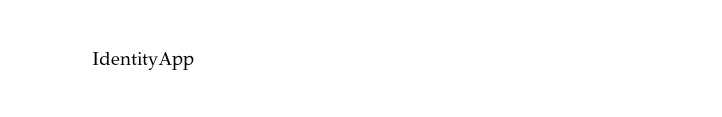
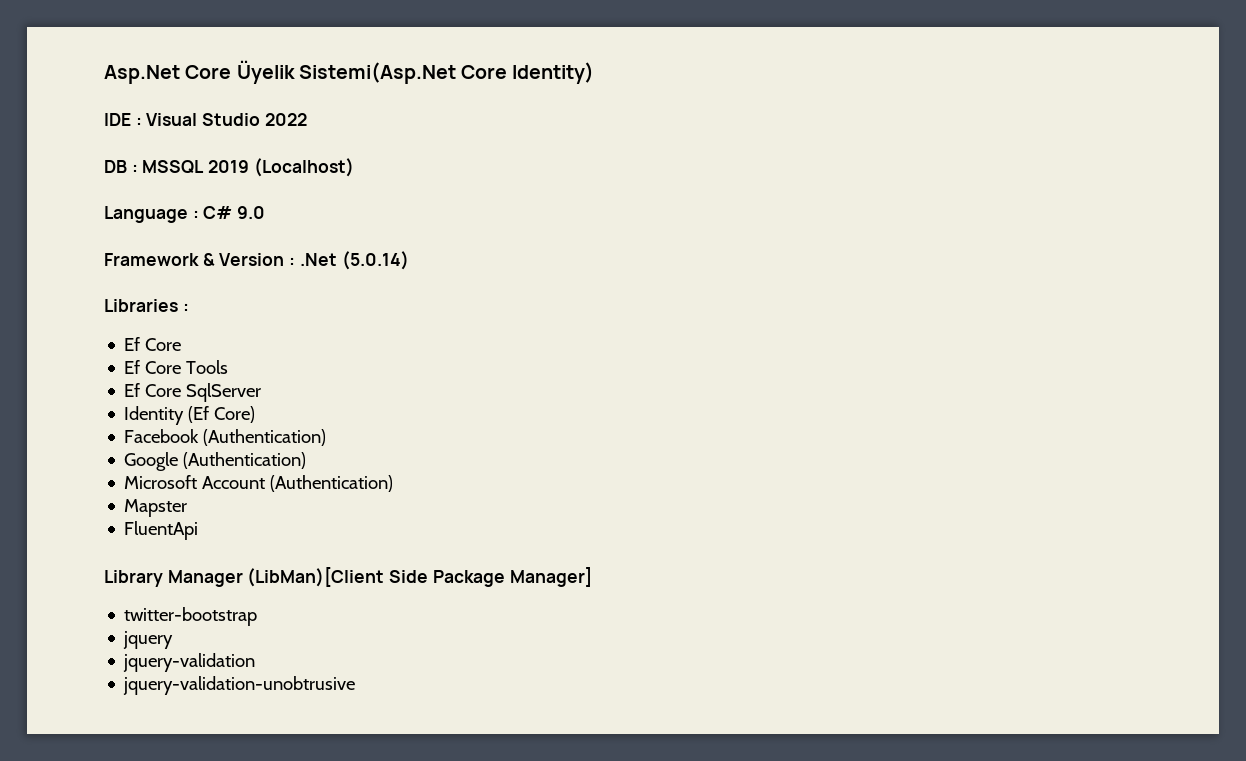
[92,52,194,70] IdentityApp -> [104,60,595,84] [104,113,307,126] [104,158,354,177] [104,206,266,223] [104,251,409,270] [104,299,189,312] [124,337,182,351] [124,360,229,374] [124,383,262,402] [124,406,256,425] [124,429,327,446] [124,452,307,471] [124,475,394,492] [124,499,188,517] [124,521,199,540] [104,567,592,587] [124,607,258,626] [123,631,174,649] [123,653,256,672] [123,676,356,695] Asp.Net Core Üyelik Sistemi(Asp.Net Core Identity) // IDE : Visual Studio 2022 // DB : MSSQL 2019 (Localhost) // Language : C# 9.0 // Framework & Version : .Net (5.0.14) // Libraries : // Ef Core // Ef Core Tools // Ef Core SqlServer // Identity (Ef Core) // Facebook (Authentication) // Google (Authentication) // Microsoft Account (Authentication) // Mapster // FluentApi // Library Manager (LibMan)[Client Side Package Manager] // twitter-bootstrap // jquery // jquery-validation // jquery-validation-unobtrusive

